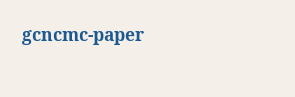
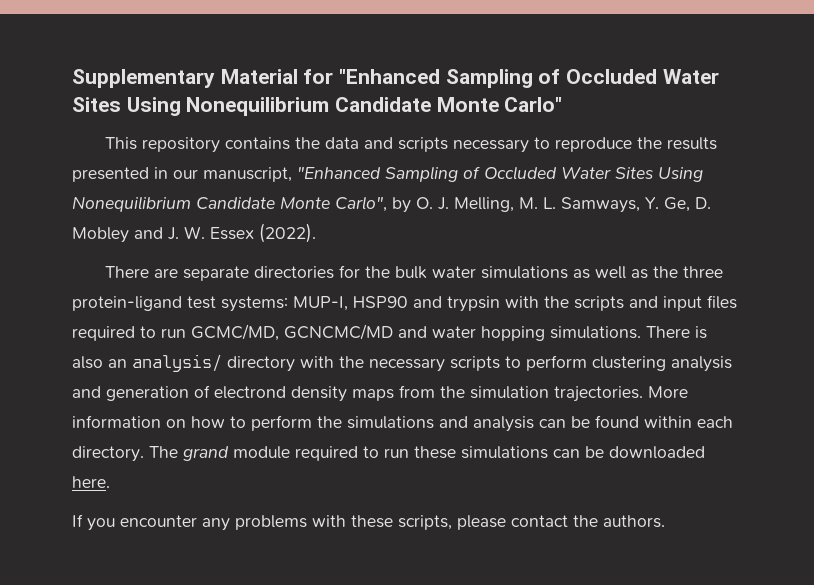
[22,30,144,45] gcncmc-paper -> [72,69,719,88] [72,97,563,116] [105,137,718,153] [72,166,703,182] [72,196,711,213] [72,223,316,243] [105,265,724,281] [72,295,737,312] [72,324,707,341] [72,354,732,372] [72,385,688,402] [72,415,733,432] [72,446,705,462] [72,476,110,488] [72,514,665,531] Supplementary Material for "Enhanced Sampling of Occluded Water Sites Using Nonequilibrium Candidate Monte Carlo" // This repository contains the data and scripts necessary to reproduce the results presented in our manuscript, "Enhanced Sampling of Occluded Water Sites Using Nonequilibrium Candidate Monte Carlo", by O. J. Melling, M. L. Samways, Y. Ge, D. Mobley and J. W. Essex (2022). // There are separate directories for the bulk water simulations as well as the three protein-ligand test systems: MUP-I, HSP90 and trypsin with the scripts and input files required to run GCMC/MD, GCNCMC/MD and water hopping simulations. There is also an analysis/ directory with the necessary scripts to perform clustering analysis and generation of electrond density maps from the simulation trajectories. More information on how to perform the simulations and analysis can be found within each directory. The grand module required to run these simulations can be downloaded here. // If you encounter any problems with these scripts, please contact the authors.

